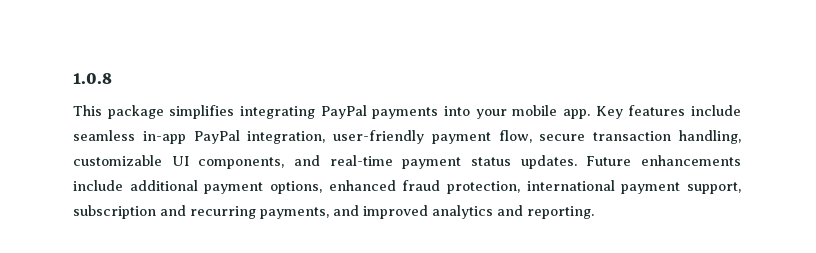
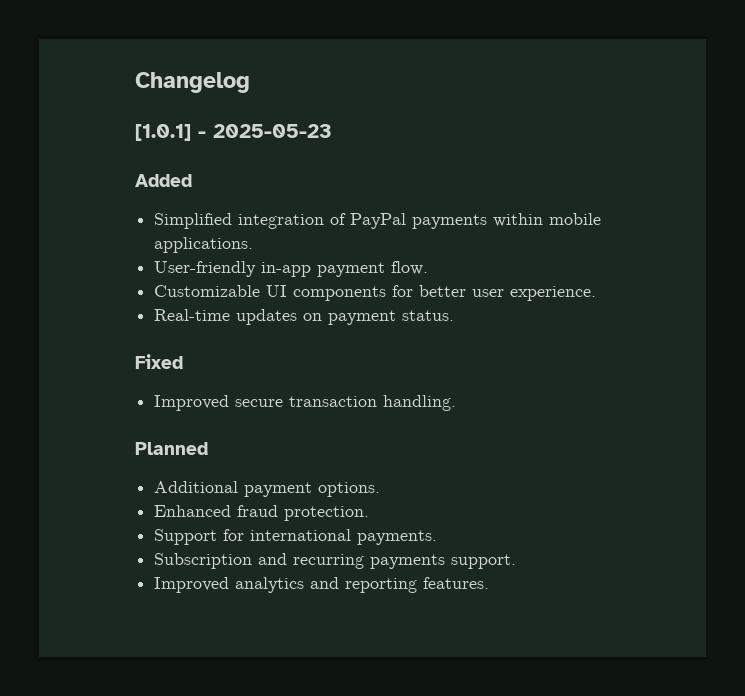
[73,73,112,84] [73,105,741,119] [73,130,741,144] [73,155,741,169] [73,180,741,194] [73,205,594,219] 1.0.8 // This package simplifies integrating PayPal payments into your mobile app. Key features include seamless in-app PayPal integration, user-friendly payment flow, secure transaction handling, customizable UI components, and real-time payment status updates. Future enhancements include additional payment options, enhanced fraud protection, international payment support, subscription and recurring payments, and improved analytics and reporting. -> [135,72,250,93] [135,124,332,141] [135,174,192,187] [154,213,602,229] [154,237,254,253] [154,261,429,277] [154,285,597,301] [154,309,455,325] [135,354,183,369] [154,395,457,411] [135,442,208,455] [154,481,381,497] [154,505,370,521] [154,529,438,545] [154,553,517,569] [154,577,490,593] Changelog // [1.0.1] - 2025-05-23 // Added // Simplified integration of PayPal payments within mobile applications. // User-friendly in-app payment flow. // Customizable UI components for better user experience. // Real-time updates on payment status. // Fixed // Improved secure transaction handling. // Planned // Additional payment options. // Enhanced fraud protection. // Support for international payments. // Subscription and recurring payments support. // Improved analytics and reporting features.

